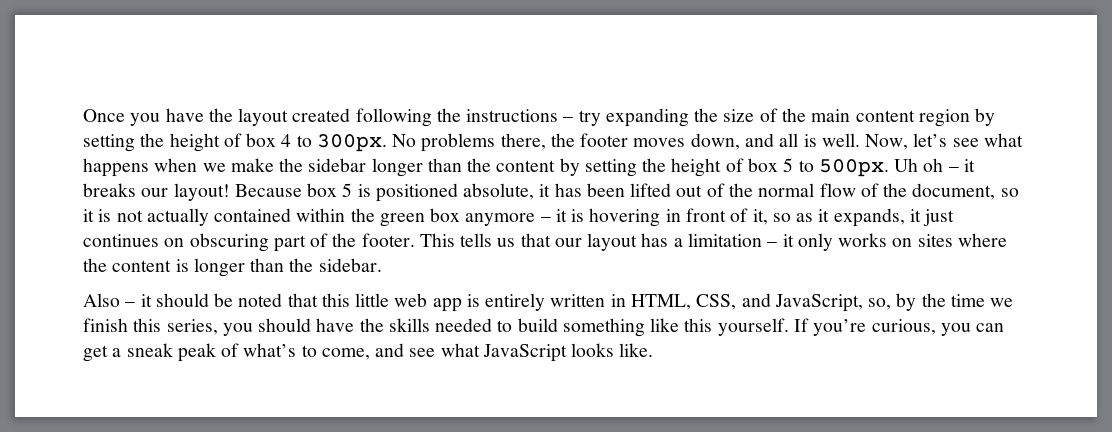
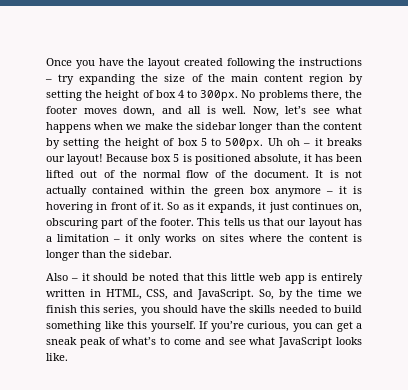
[912,183,1019,200] [83,209,94,222] document, so it -> [254,170,324,178] document. It
[752,209,791,225] it, so -> [153,202,180,210] it. So
[164,238,185,247] on -> [346,204,362,213] on,
[774,294,892,312] JavaScript, so, -> [197,289,274,300] JavaScript. So,
[321,348,370,360] come, -> [174,339,201,345] come

